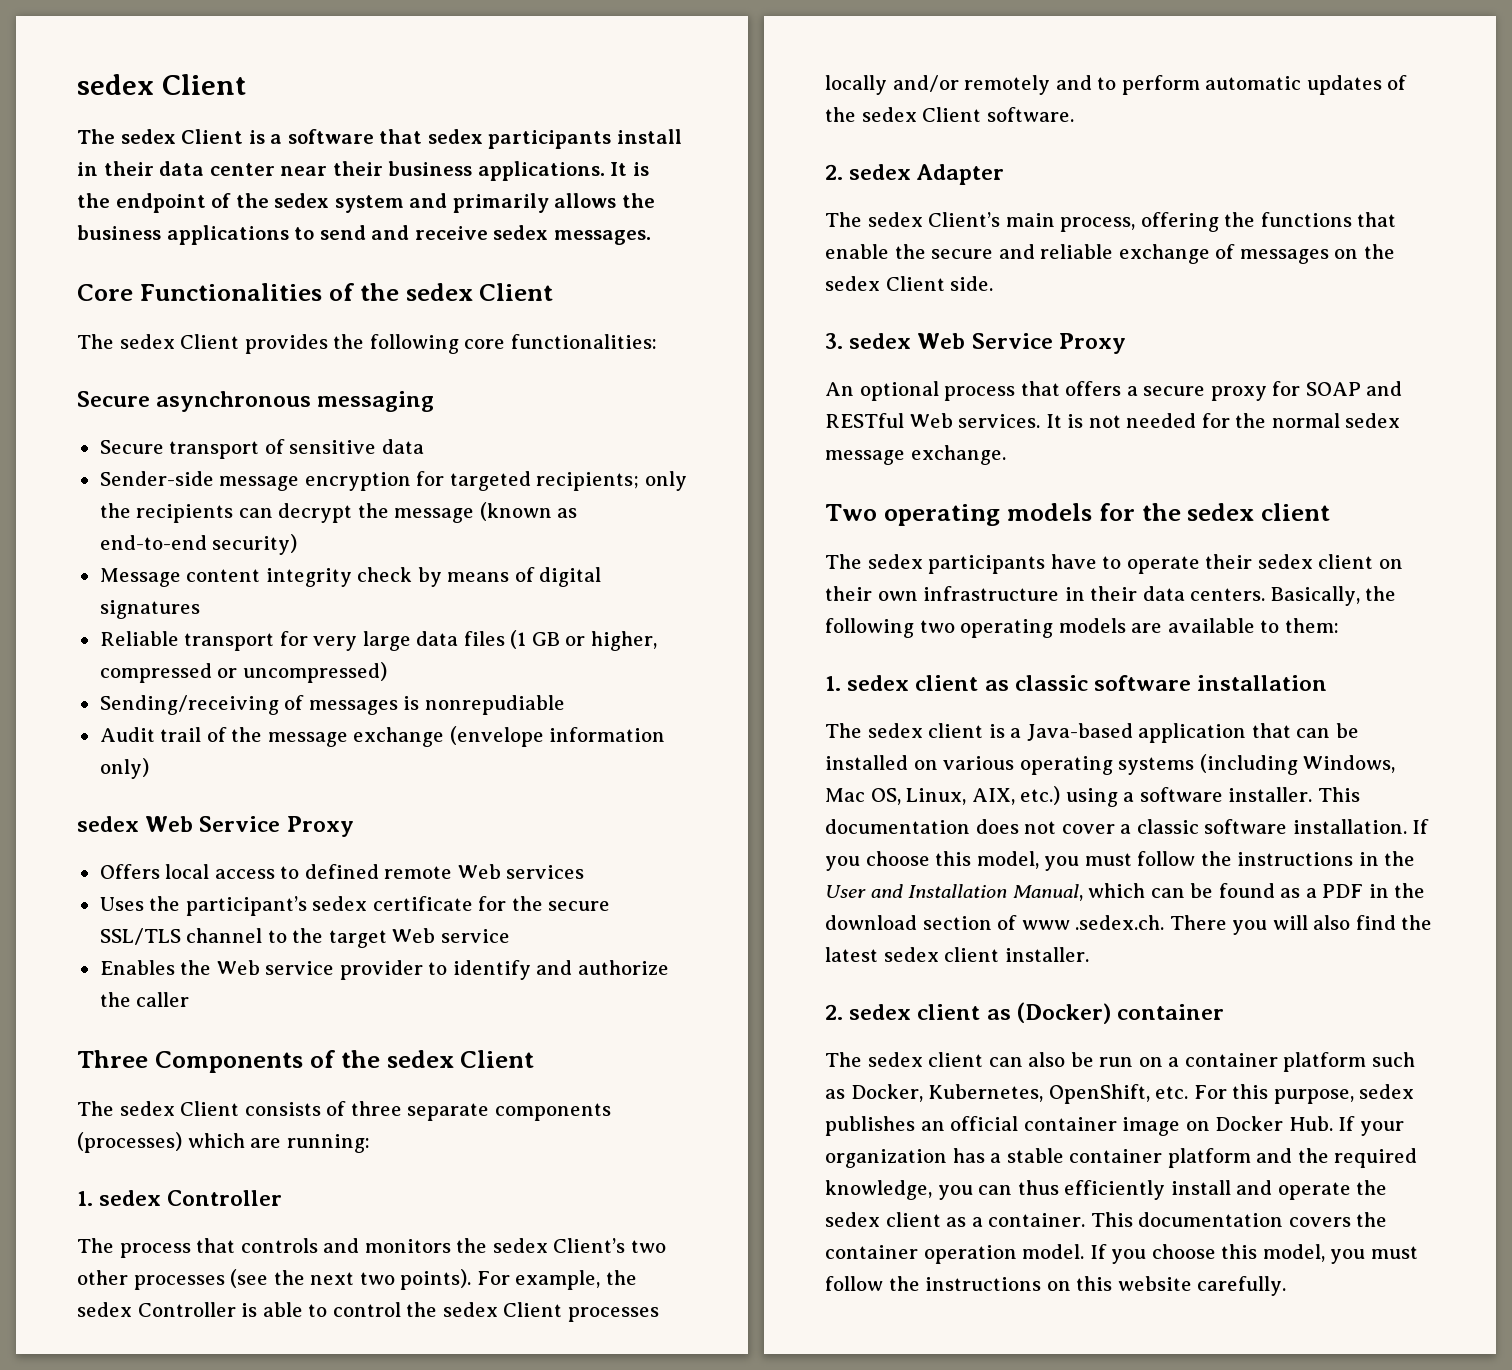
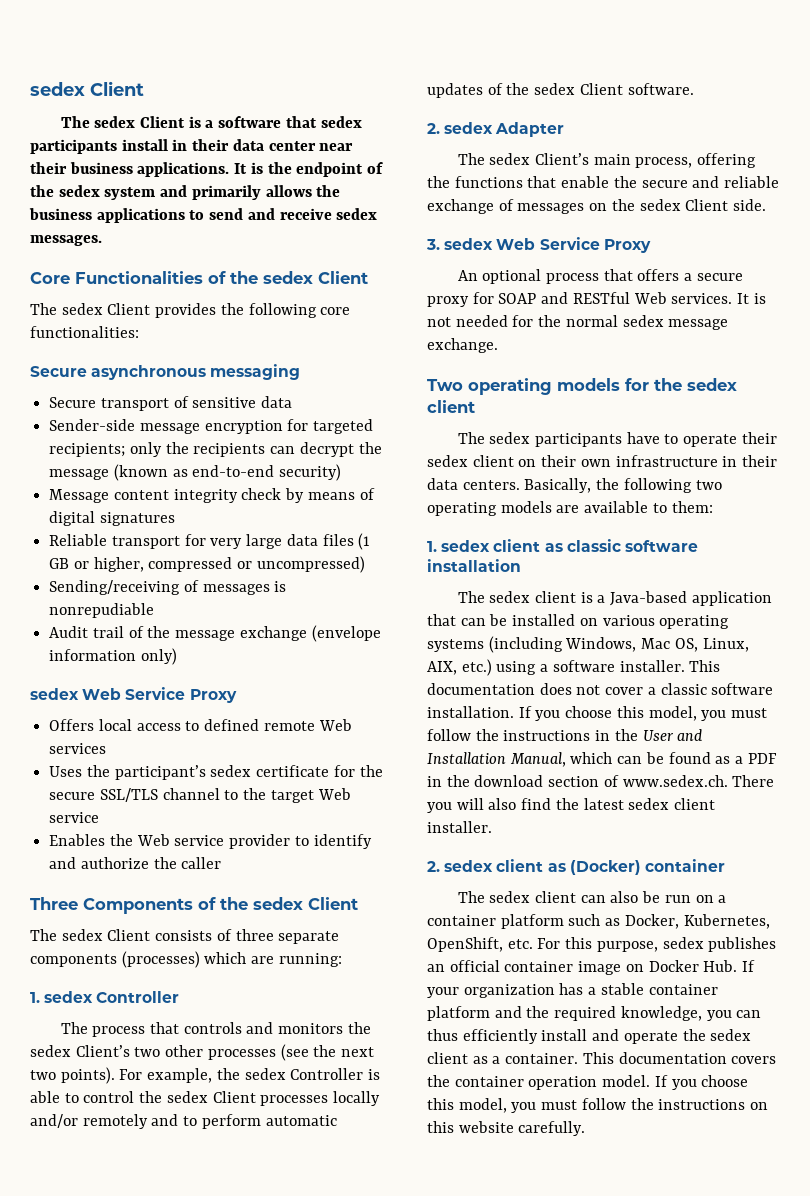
[1021,915,1165,930] www .sedex.ch. -> [622,775,728,787] www.sedex.ch.

